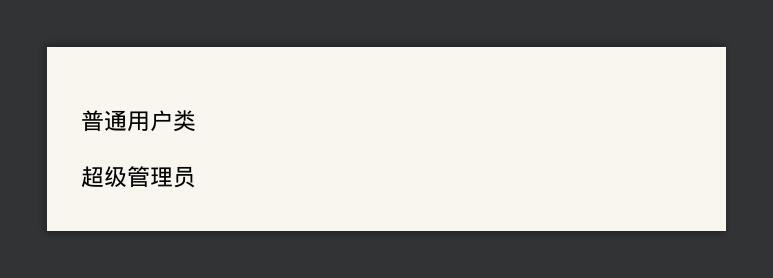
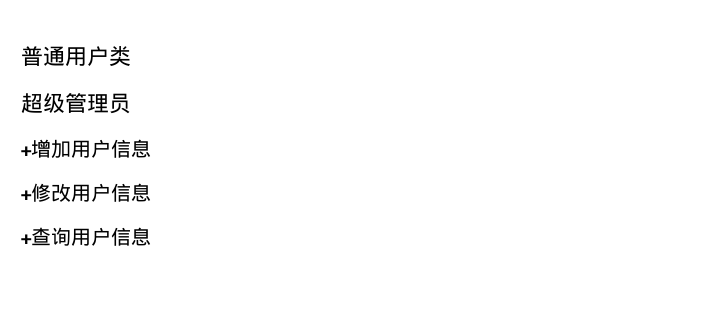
(196, 177) none -> [21,139,151,159] [21,183,151,202] [21,227,151,246] // +增加用户信息 // +修改用户信息 // +查询用户信息

